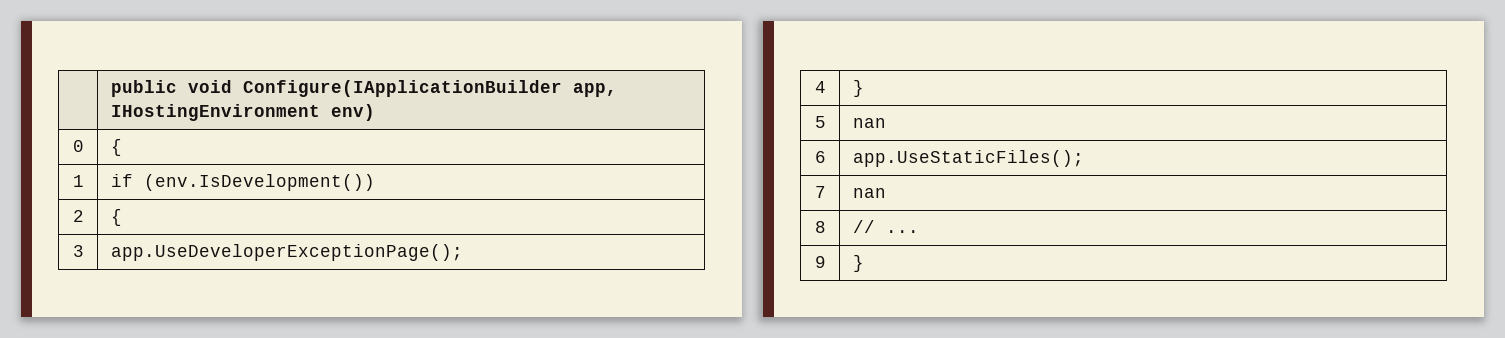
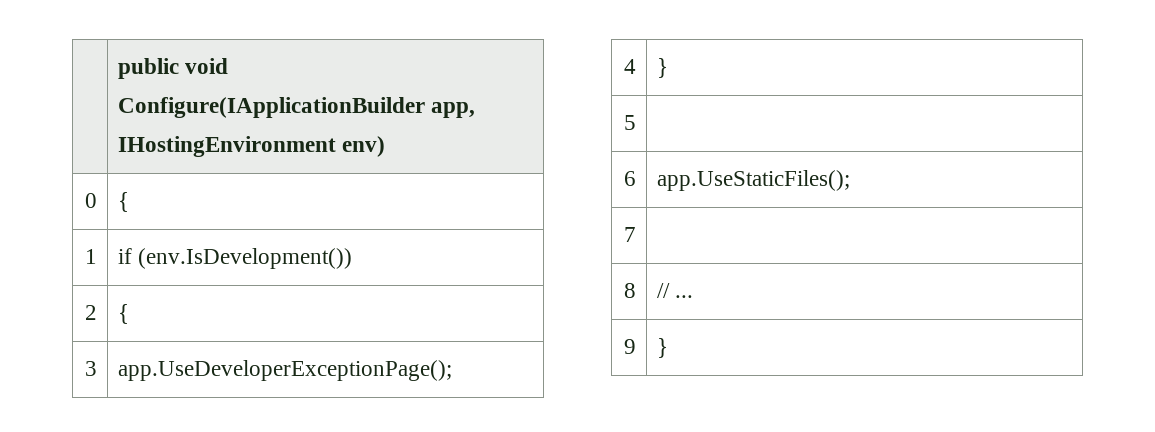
[852,118,886,128] nan -> (636, 122) none
[852,188,886,198] nan -> (636, 234) none

